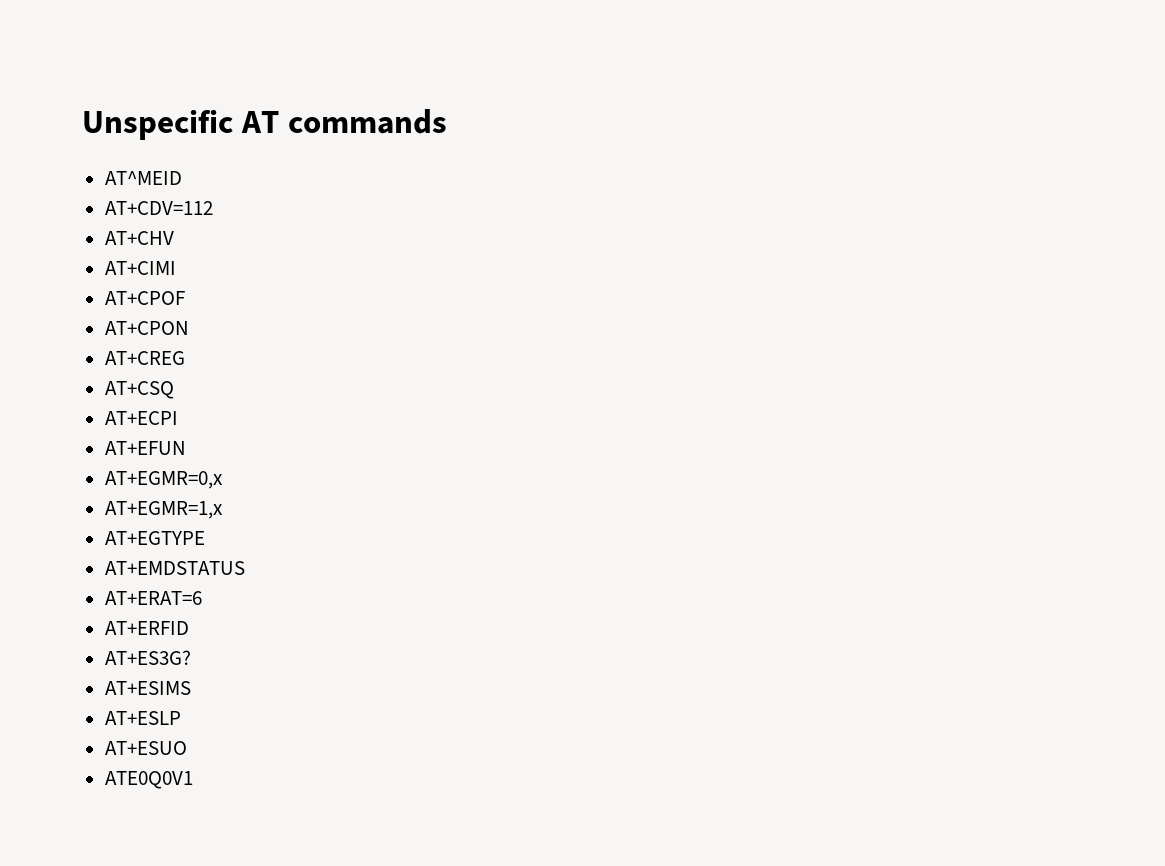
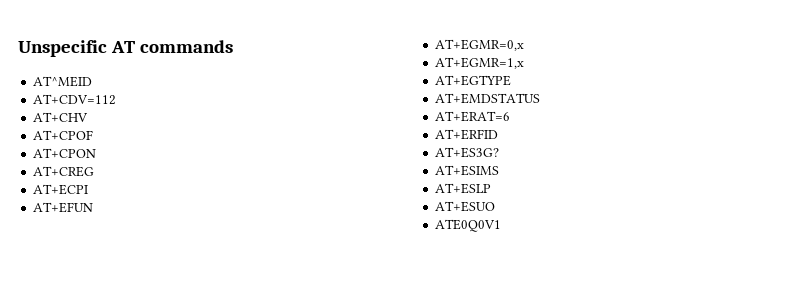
[105,261,177,275] // AT+CIMI -> (89, 117) none
[105,381,175,399] // AT+CSQ -> (95, 171) none

